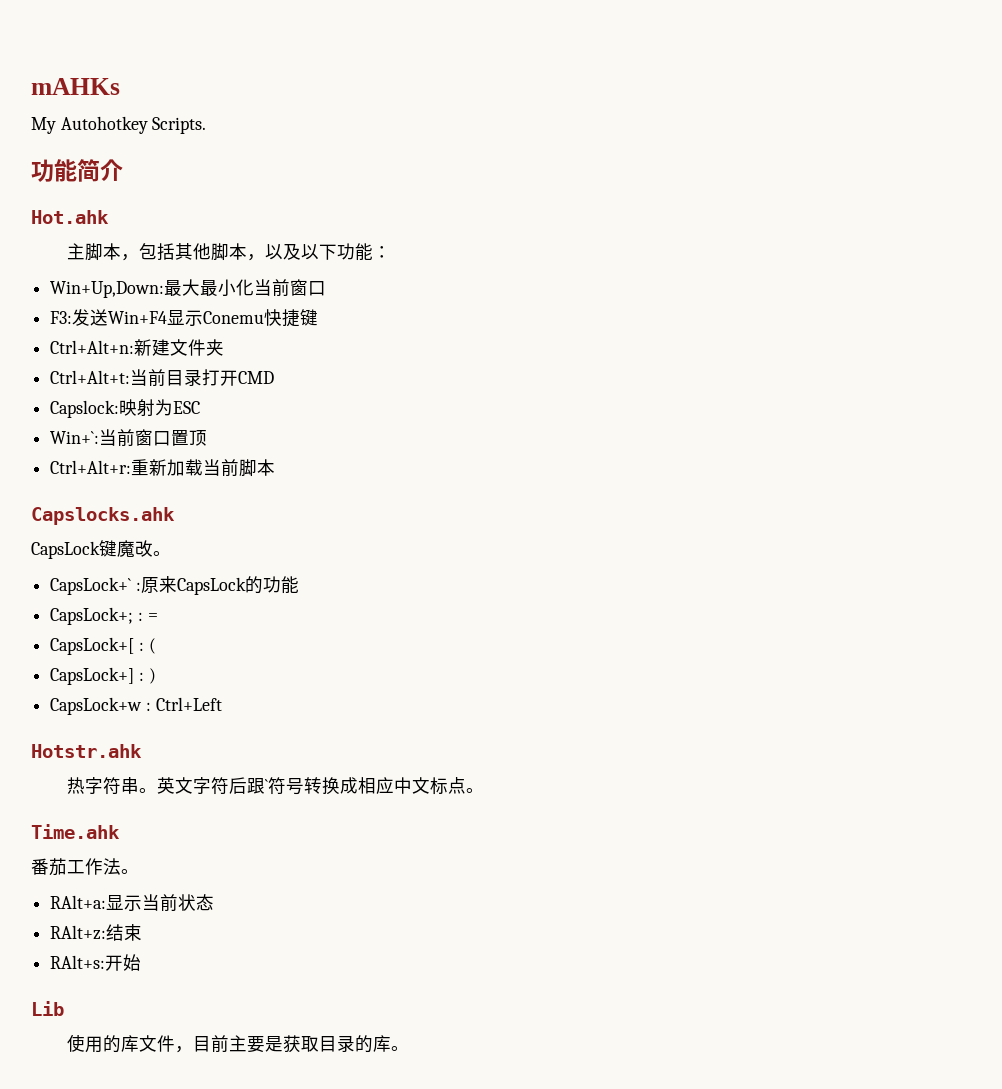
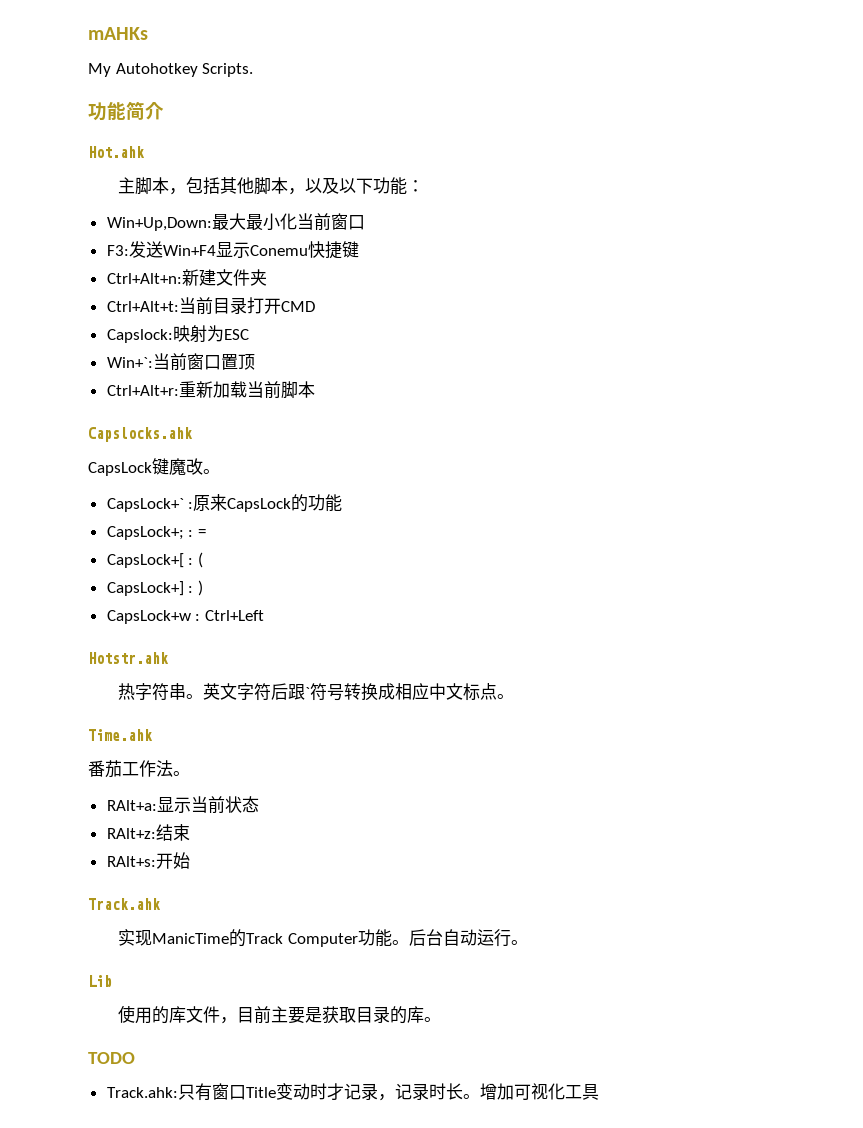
(142, 962) none -> [88,898,161,910] [118,929,528,947] // Track.ahk // 实现ManicTime的Track Computer功能。后台自动运行。
(409, 1048) none -> [88,1052,135,1064] [106,1083,599,1101] // TODO // Track.ahk:只有窗口Title变动时才记录，记录时长。增加可视化工具

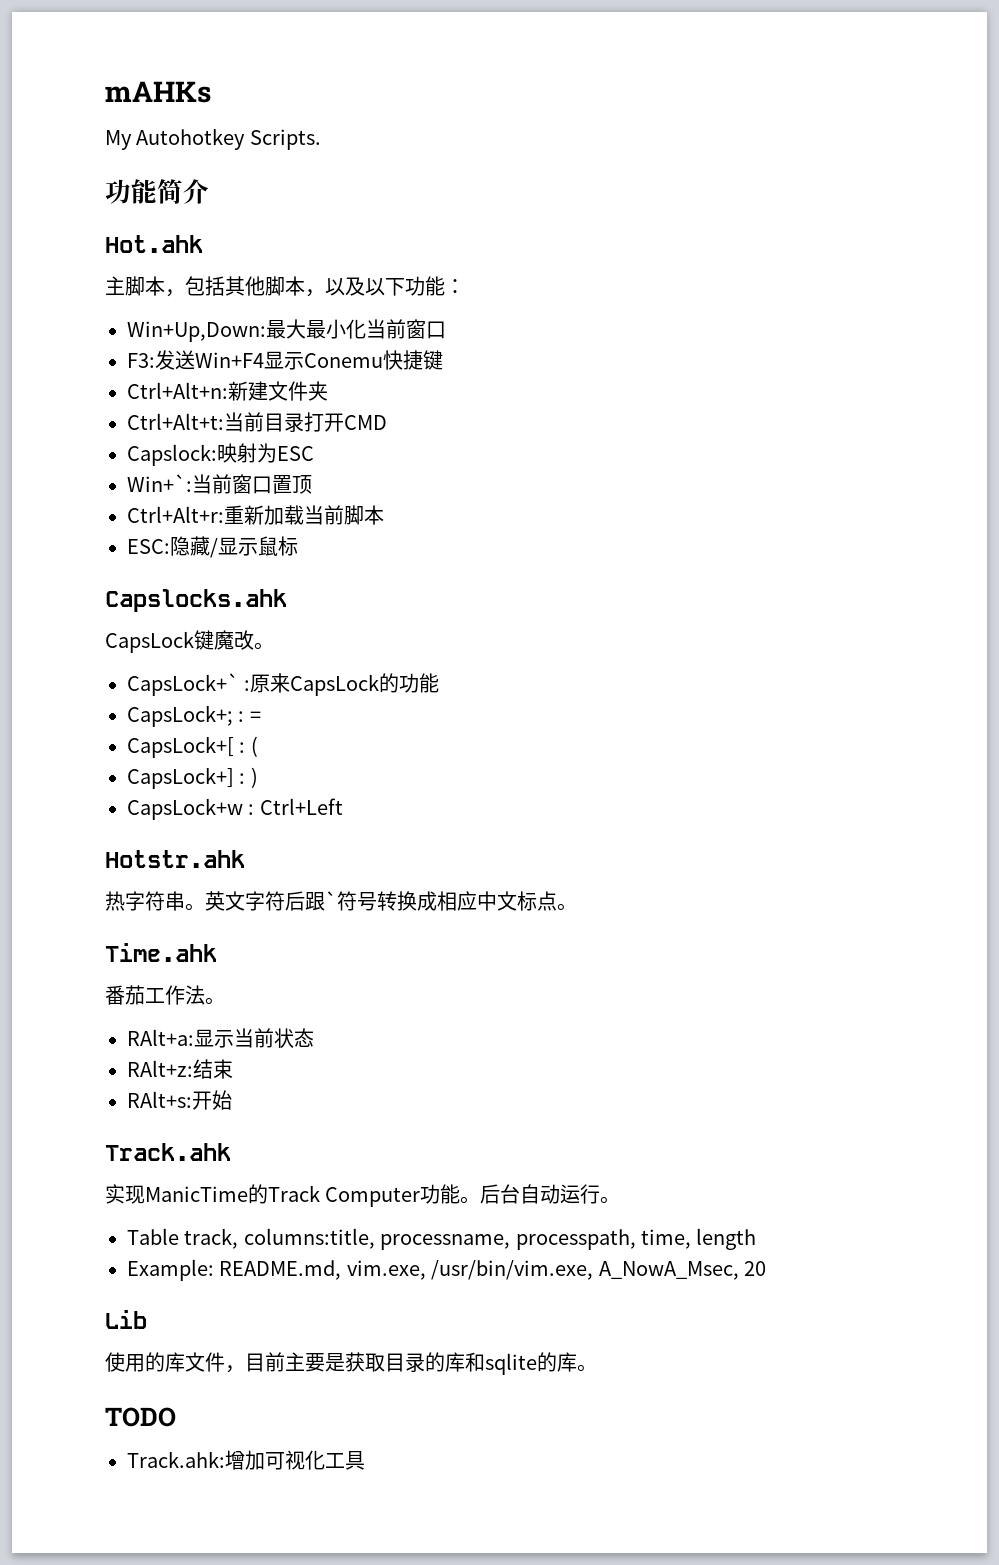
(315, 389) none -> [127,536,298,558] // ESC:隐藏/显示鼠标
(528, 942) none -> [127,1228,757,1250] [127,1259,766,1281] // Table track, columns:title, processname, processpath, time, length // Example: README.md, vim.exe, /usr/bin/vim.exe, A_NowA_Msec, 20
(425, 1014) none -> [465,1352,577,1375] 和sqlite的库
[177,1083,480,1101] 只有窗口Title变动时才记录，记录时长。 -> (225, 1459) none

